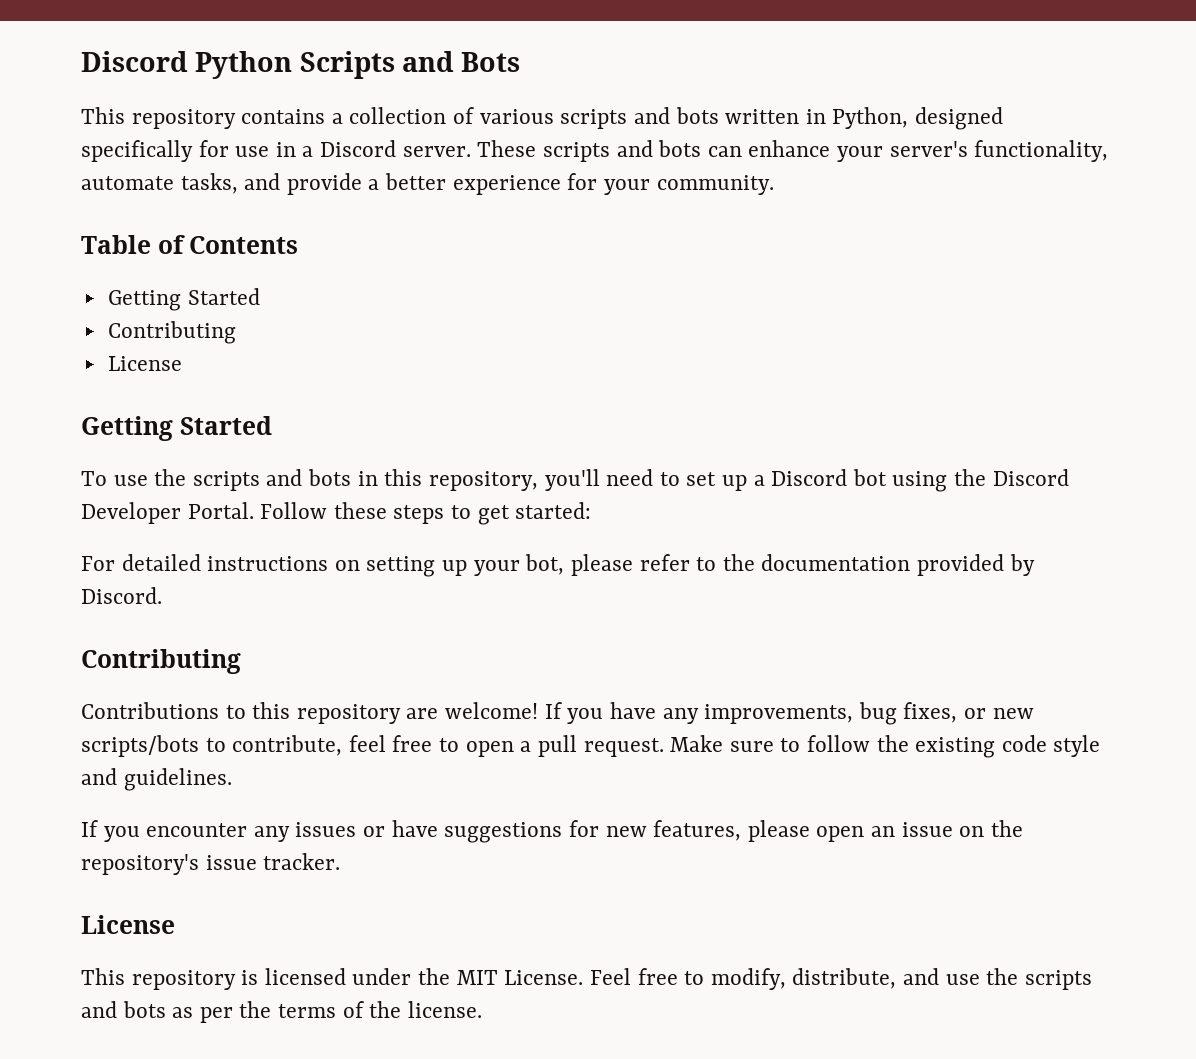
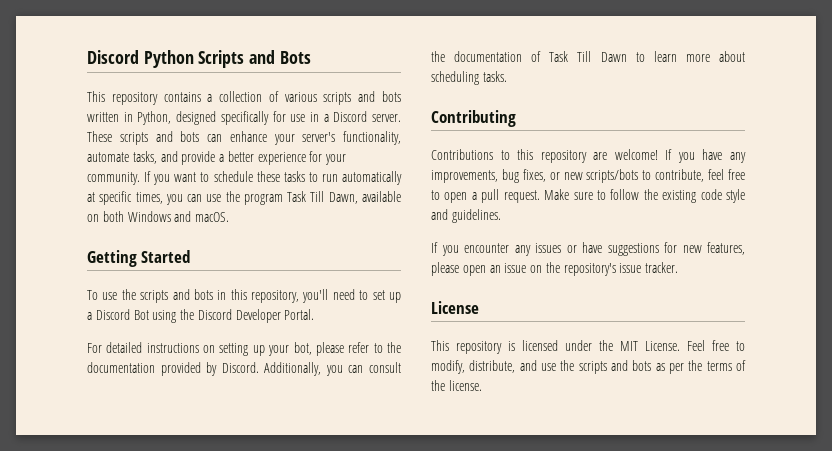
[81,235,299,254] [107,288,260,311] [107,321,236,344] [107,356,182,371] // Table of Contents // Getting Started // Contributing // License -> [144,171,402,185] [87,191,401,205] [87,211,230,222] If you want to schedule these tasks to run automatically at specific times, you can use the program Task Till Dawn, available on both Windows and macOS.
[852,469,887,486] bot -> [133,310,149,320] Bot
[260,502,592,525] Follow these steps to get started: -> (315, 314) none
(162, 595) none -> [264,362,401,376] [431,51,745,62] [431,71,507,85] Additionally, you can consult the documentation of Task Till Dawn to learn more about scheduling tasks.

